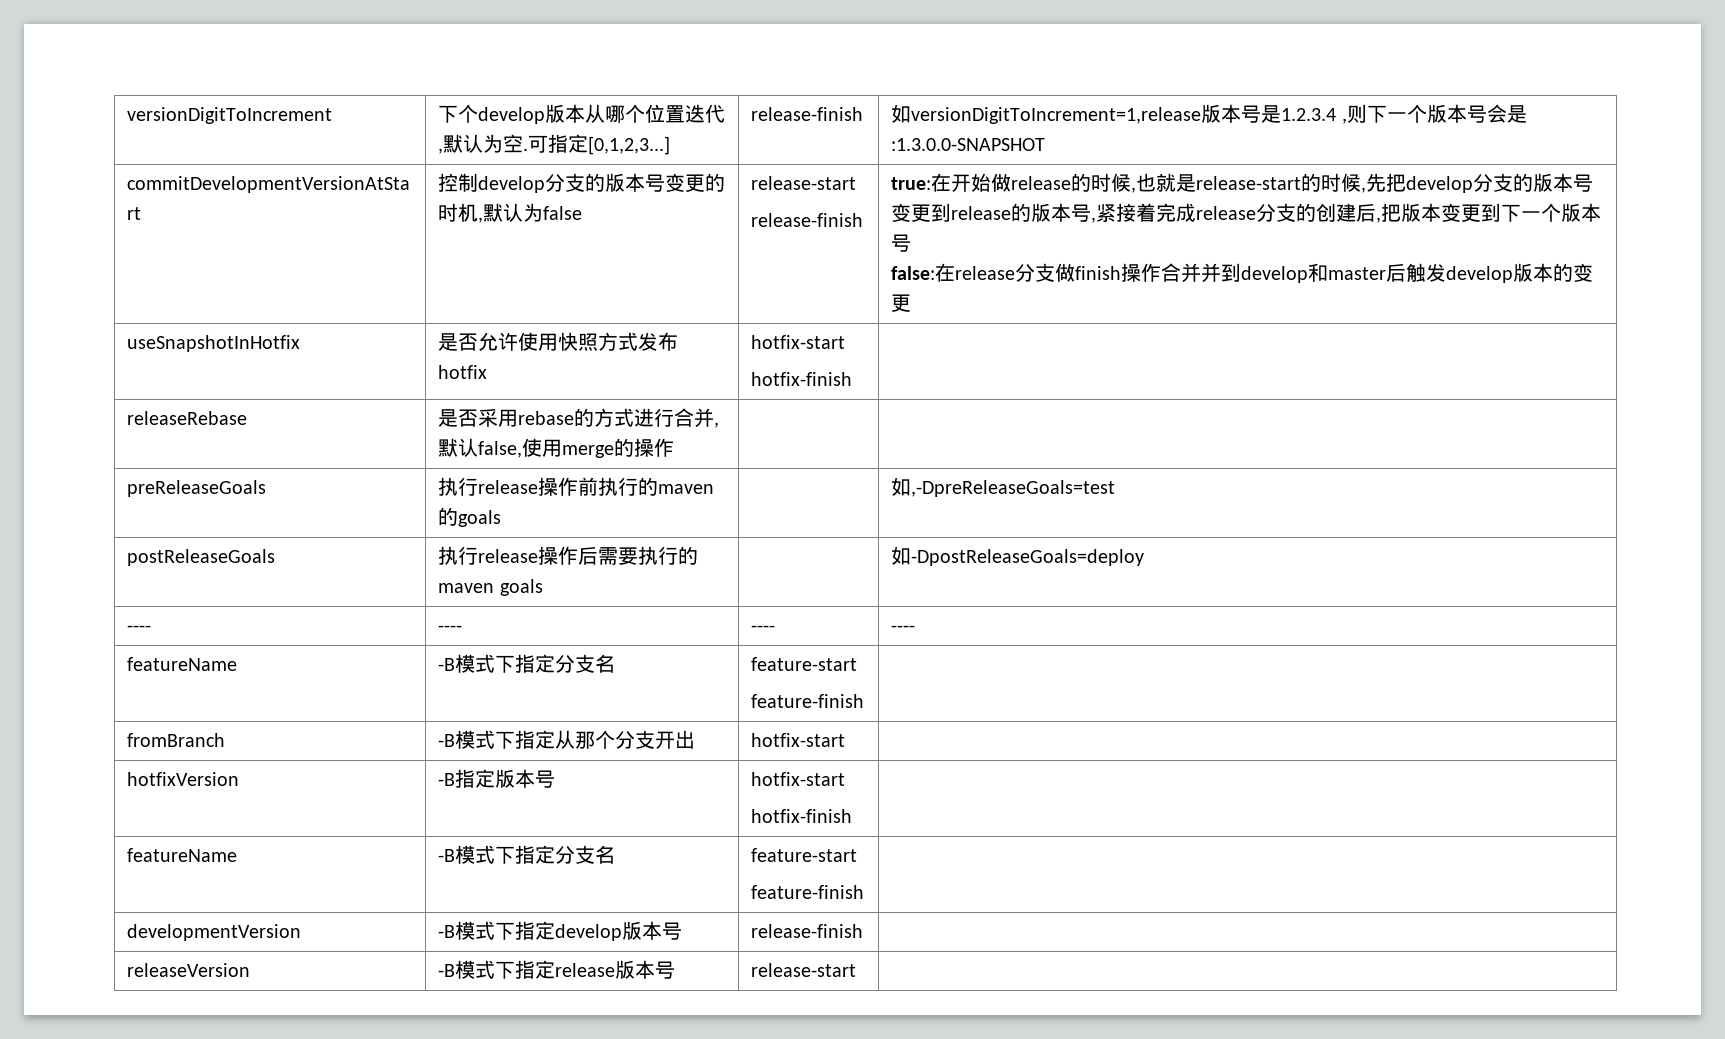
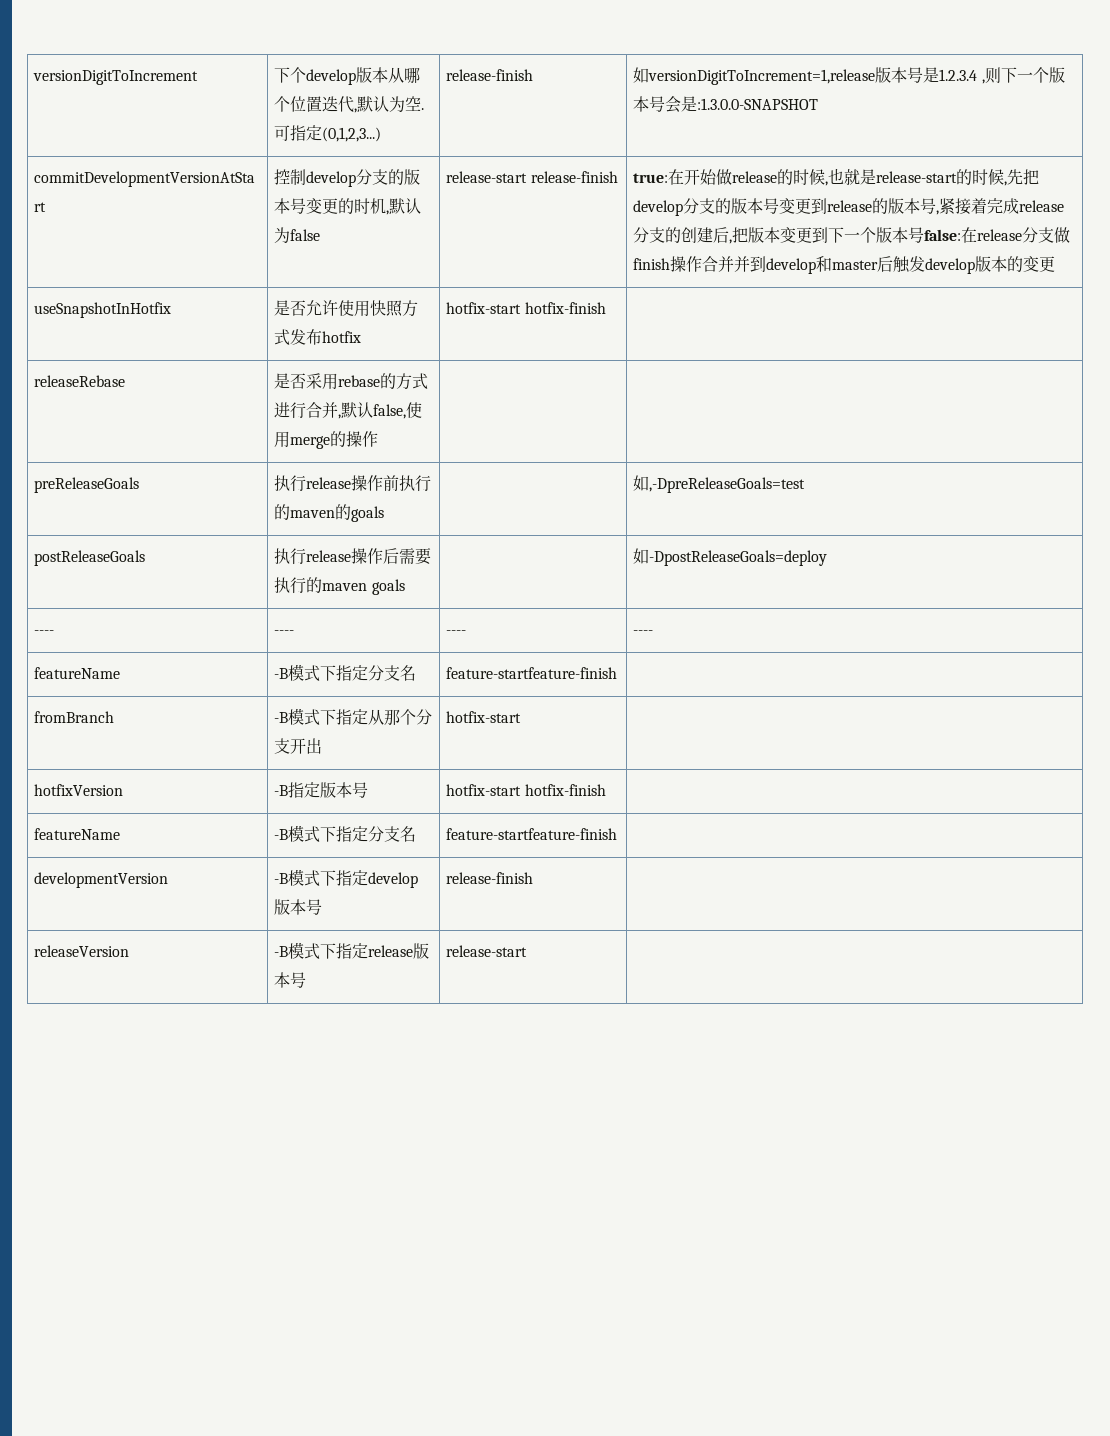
[588,136,671,155] [0,1,2,3...] -> [322,127,382,142] (0,1,2,3...)
(857, 183) // -> (528, 177) none
(912, 243) // -> (925, 235) none
(846, 342) // -> (522, 308) none
[751,657,858,671] [751,694,865,708] feature-start // feature-finish -> [446,667,618,679] feature-startfeature-finish
(846, 779) // -> (522, 790) none
[751,848,858,862] [751,885,865,899] feature-start // feature-finish -> [446,828,618,840] feature-startfeature-finish

